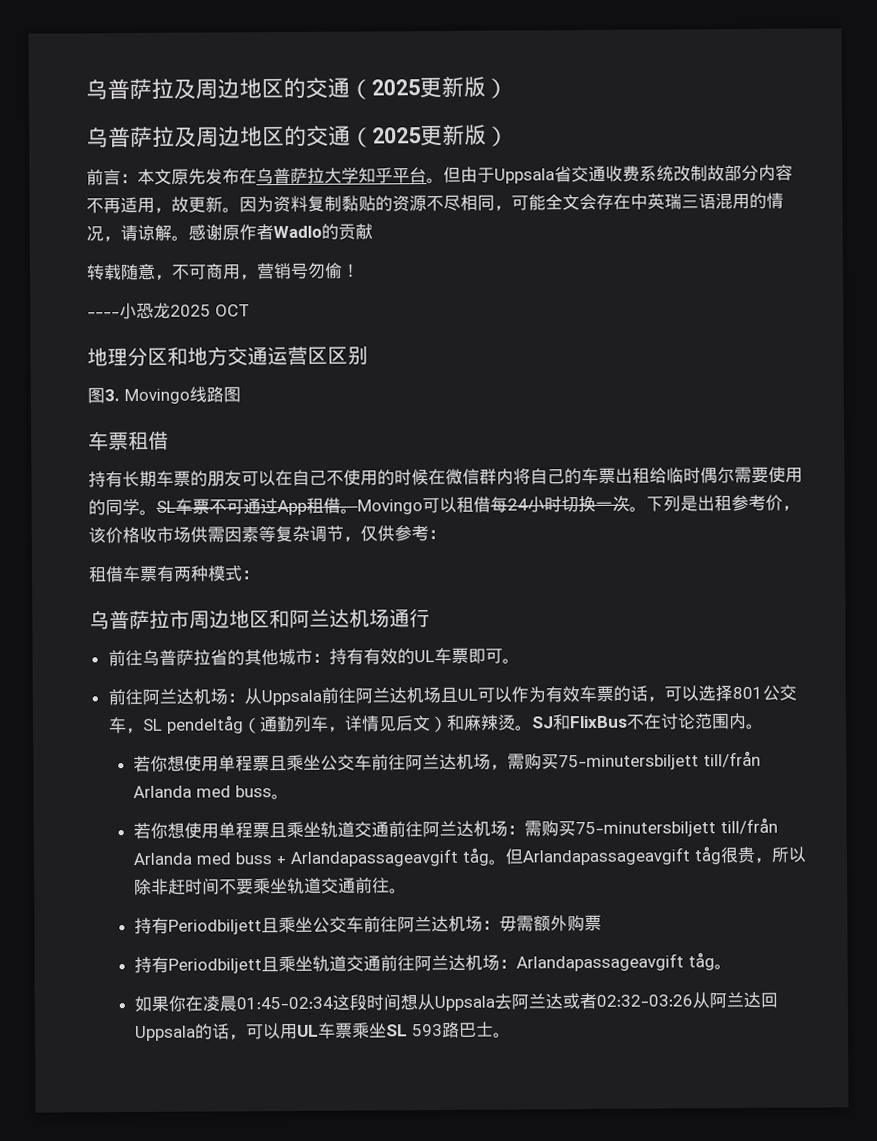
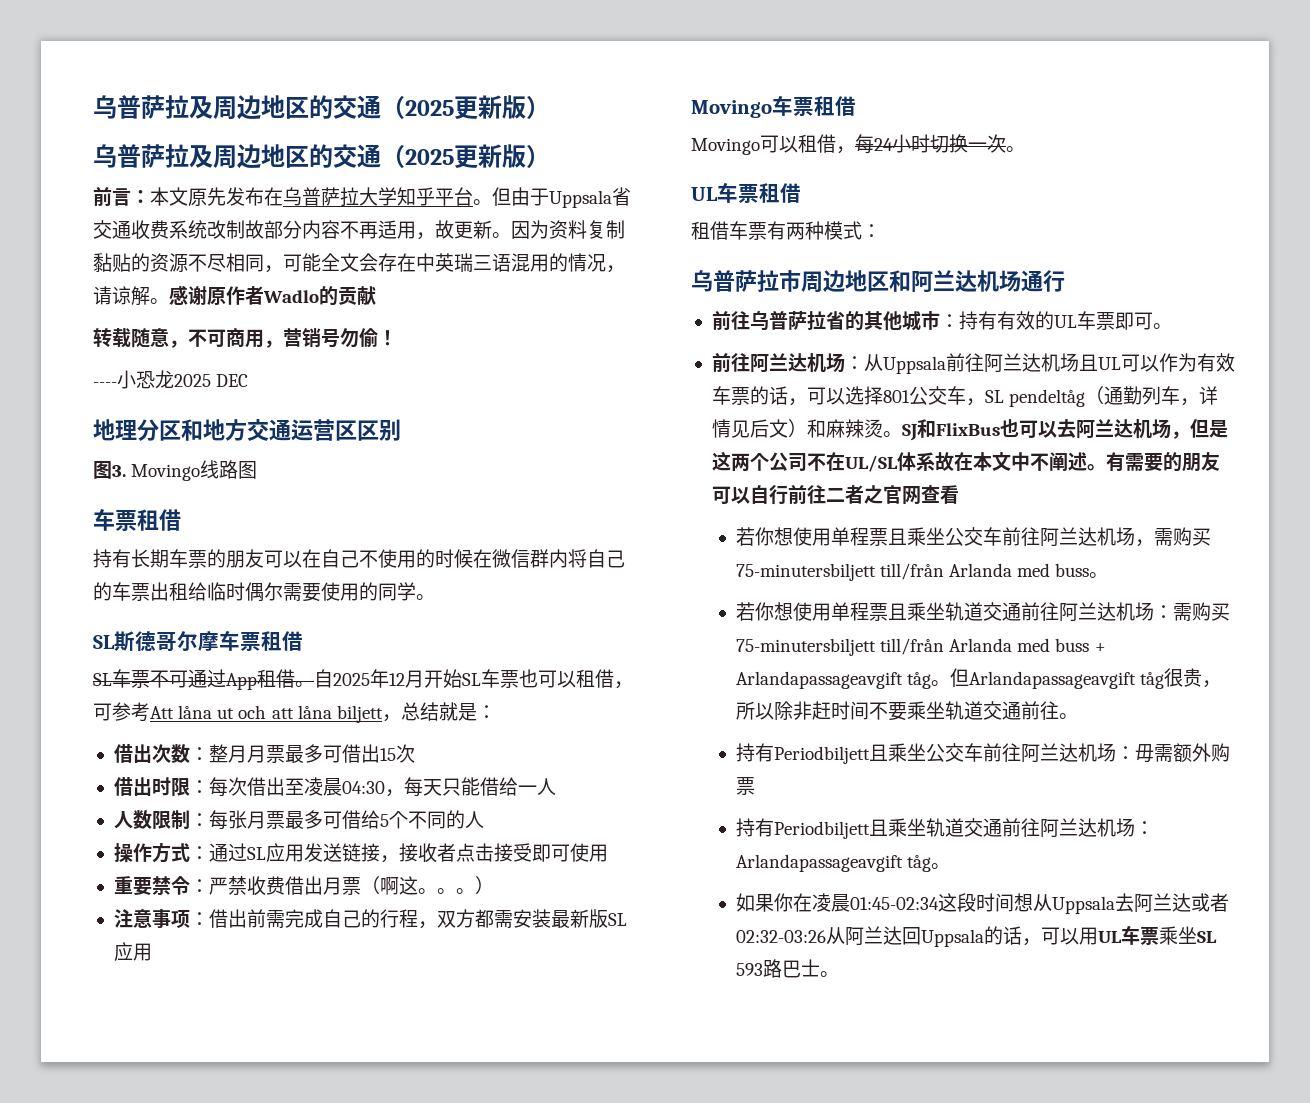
[215,304,250,317] OCT -> [216,374,249,387] DEC
(157, 512) none -> [93,630,303,652] // SL斯德哥尔摩车票租借 //
(358, 511) none -> [314,669,633,689] [93,702,496,723] [113,744,415,763] [113,777,556,797] [113,810,484,830] [113,842,608,863] [113,876,494,896] [113,909,627,929] [113,942,152,961] [691,95,856,118] 自2025年12月开始SL车票也可以租借，可参考Att låna ut och att låna biljett，总结就是： // 借出次数：整月月票最多可借出15次 // 借出时限：每次借出至凌晨04:30，每天只能借给一人 // 人数限制：每张月票最多可借给5个不同的人 // 操作方式：通过SL应用发送链接，接收者点击接受即可使用 // 重要禁令：严禁收费借出月票（啊这。。。） // 注意事项：借出前需完成自己的行程，双方都需安装最新版SL应用 // Movingo车票租借 //
(491, 504) none -> [836,146,855,154] ，
[646,494,800,512] [88,525,446,544] 下列是出租参考价，该价格收市场供需因素等复杂调节，仅供参考： -> [691,182,801,203] // UL车票租借
[625,712,764,730] 不在讨论范围内。 -> [999,419,1228,439] [711,451,1220,472] [711,485,959,505] 也可以去阿兰达机场，但是这两个公司不在UL/SL体系故在本文中不阐述。有需要的朋友可以自行前往二者之官网查看

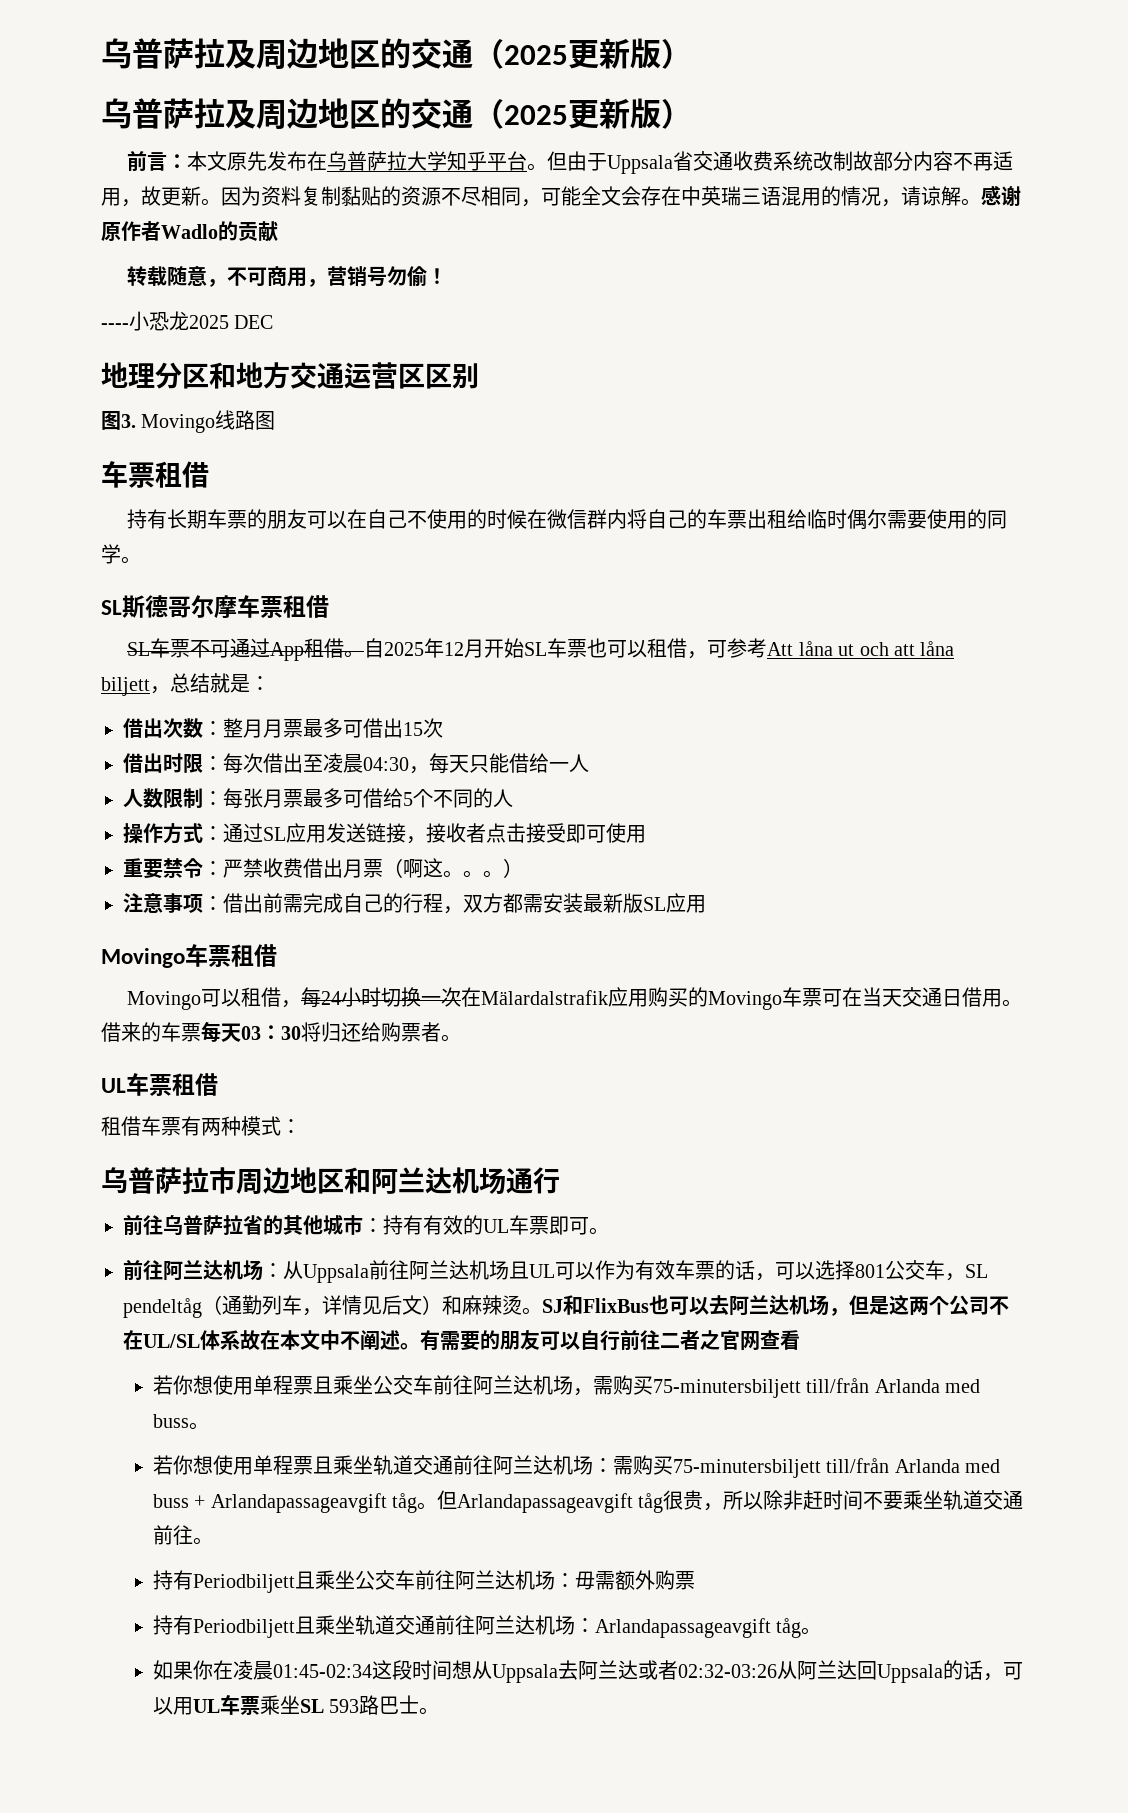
(1006, 143) none -> [461,987,1023,1010] [101,1021,441,1042] 在Mälardalstrafik应用购买的Movingo车票可在当天交通日借用。借来的车票每天03：30将归还给购票者

